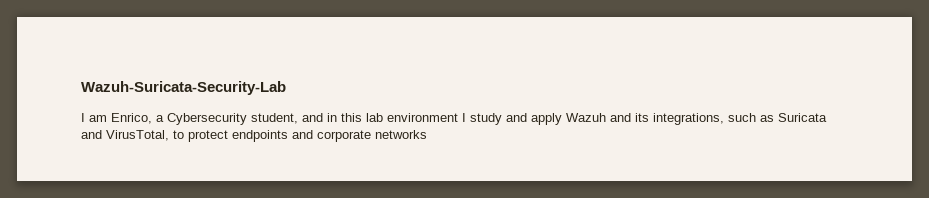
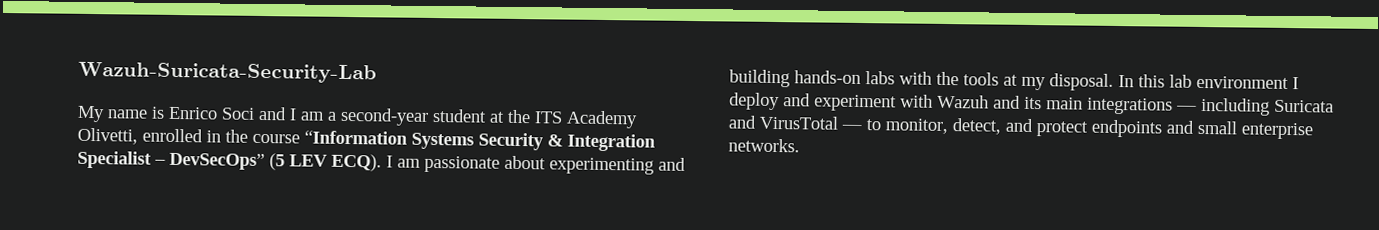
[81,113,827,125] [81,130,427,142] I am Enrico, a Cybersecurity student, and in this lab environment I study and apply Wazuh and its integrations, such as Suricata and VirusTotal, to protect endpoints and corporate networks -> [77,105,638,129] [77,127,656,152] [77,150,686,175] [729,69,1299,91] [729,92,1334,116] [728,115,1313,140] [728,138,800,153] My name is Enrico Soci and I am a second-year student at the ITS Academy Olivetti, enrolled in the course “Information Systems Security & Integration Specialist – DevSecOps” (5 LEV ECQ). I am passionate about experimenting and building hands-on labs with the tools at my disposal. In this lab environment I deploy and experiment with Wazuh and its main integrations — including Suricata and VirusTotal — to monitor, detect, and protect endpoints and small enterprise networks.

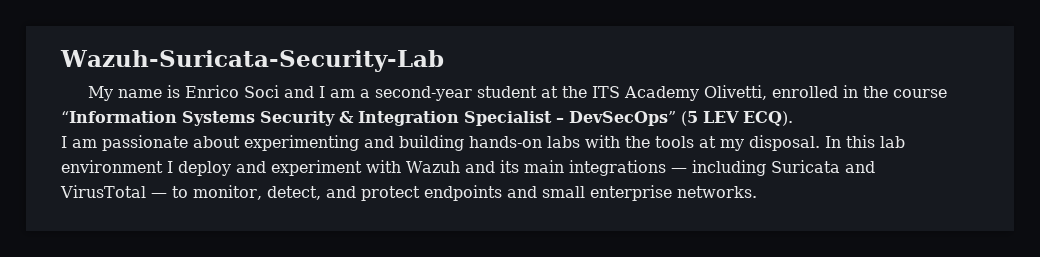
(382, 162) none -> (793, 118) //

